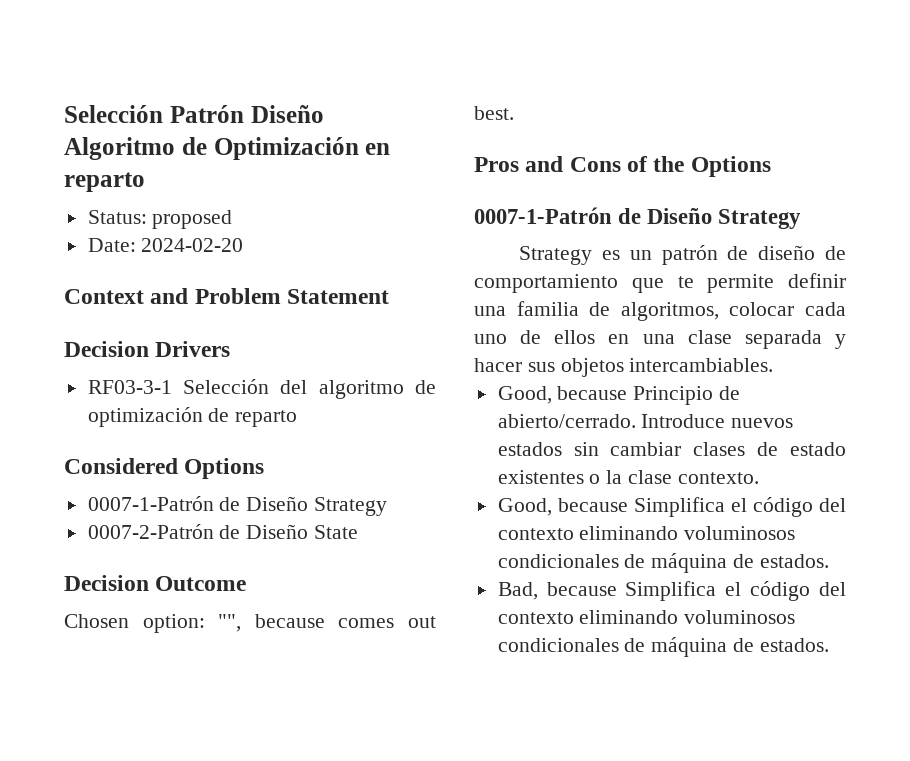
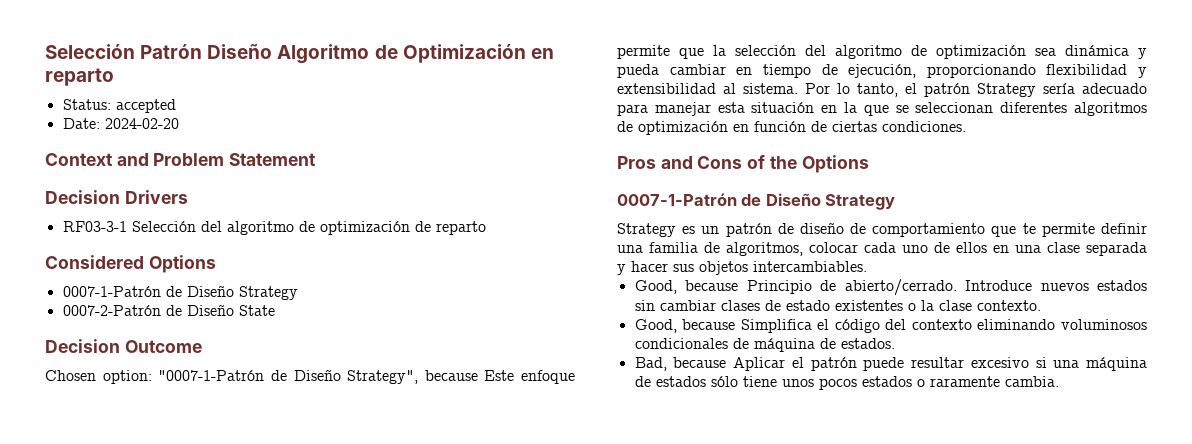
[152,210,233,229] proposed -> [115,99,176,113] accepted
[218,614,436,632] [474,106,514,120] "", because comes out best. -> [158,369,575,384] [617,45,1147,59] [617,64,1147,78] [617,83,1147,97] [617,102,1147,116] [617,121,966,135] "0007-1-Patrón de Diseño Strategy", because Este enfoque permite que la selección del algoritmo de optimización sea dinámica y pueda cambiar en tiempo de ejecución, proporcionando flexibilidad y extensibilidad al sistema. Por lo tanto, el patrón Strategy sería adecuado para manejar esta situación en la que se seleccionan diferentes algoritmos de optimización en función de ciertas condiciones.
[625,581,846,601] [497,610,796,624] [497,637,829,657] Simplifica el código del contexto eliminando voluminosos condicionales de máquina de estados. -> [733,357,1147,371] [634,376,1059,390] Aplicar el patrón puede resultar excesivo si una máquina de estados sólo tiene unos pocos estados o raramente cambia.

